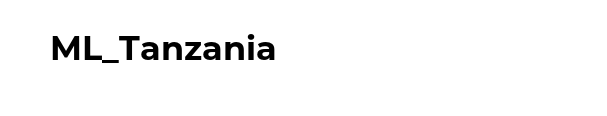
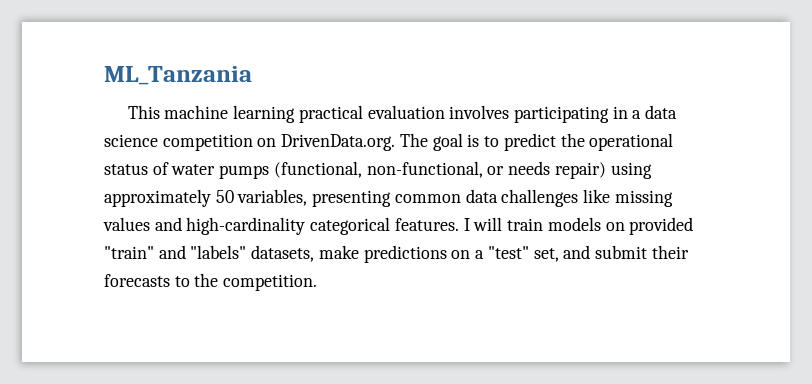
(277, 49) none -> [127,105,678,123] [104,133,674,151] [104,161,652,179] [104,189,673,207] [103,217,694,235] [104,245,689,263] [104,273,318,291] // This machine learning practical evaluation involves participating in a data science competition on DrivenData.org. The goal is to predict the operational status of water pumps (functional, non-functional, or needs repair) using approximately 50 variables, presenting common data challenges like missing values and high-cardinality categorical features. I will train models on provided "train" and "labels" datasets, make predictions on a "test" set, and submit their forecasts to the competition.

